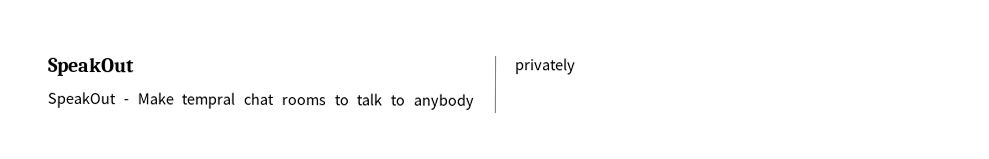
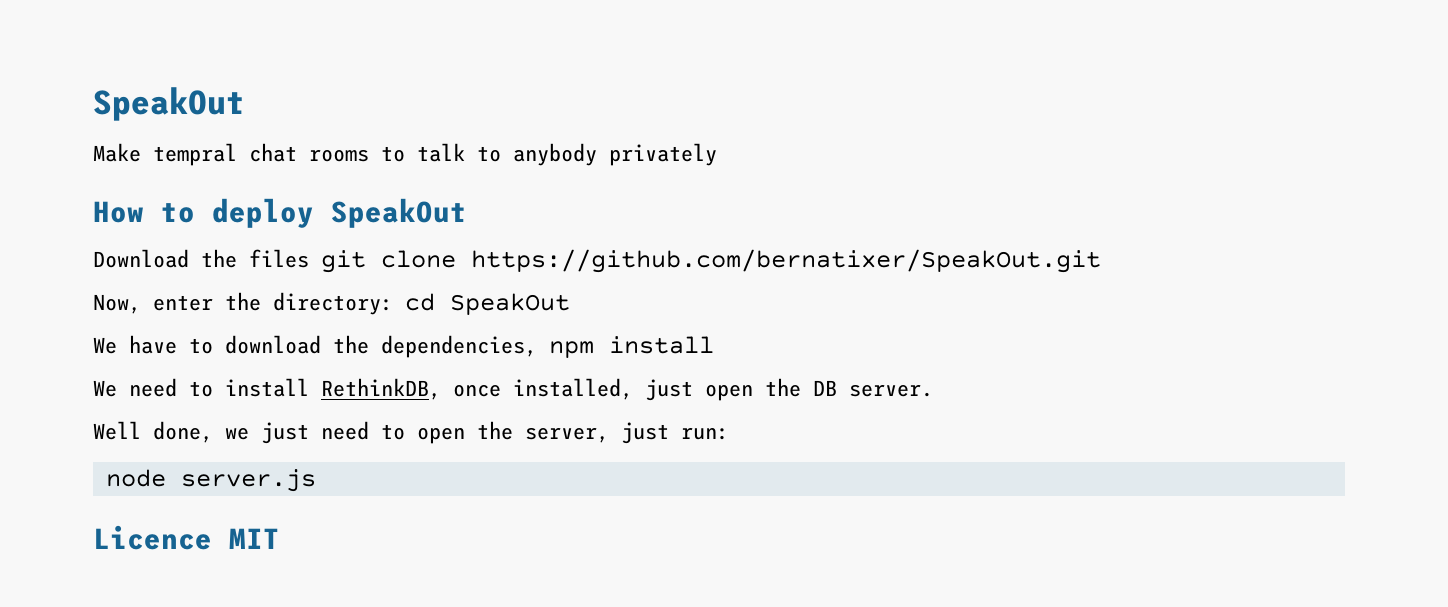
[48,56,135,77] [47,91,129,109] SpeakOut // SpeakOut - -> [93,87,245,121] SpeakOut //
(576, 66) none -> [93,198,467,228] [93,249,1101,273] [93,292,570,315] [93,335,714,358] [93,378,933,401] [93,421,729,444] [105,469,316,492] [93,525,280,550] // How to deploy SpeakOut // Download the files git clone https://github.com/bernatixer/SpeakOut.git // Now, enter the directory: cd SpeakOut // We have to download the dependencies, npm install // We need to install RethinkDB, once installed, just open the DB server. // Well done, we just need to open the server, just run: // node server.js // Licence MIT

